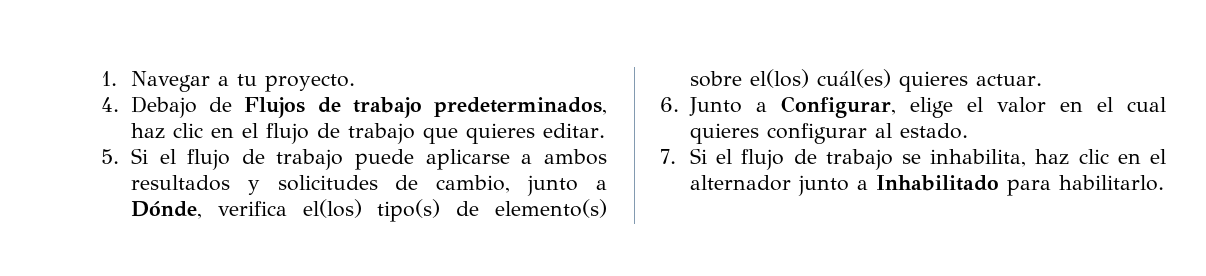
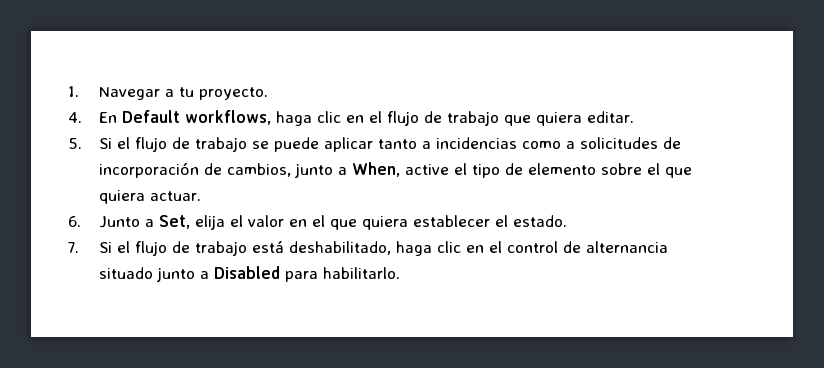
[130,96,607,118] [130,123,165,139] Debajo de Flujos de trabajo predeterminados, haz -> [98,110,312,126] En Default workflows, haga
[465,123,535,144] quieres -> [535,112,582,126] quiera
[355,149,607,170] [130,175,607,196] [130,199,607,222] [689,69,968,92] puede aplicarse a ambos resultados y solicitudes de cambio, junto a Dónde, verifica el(los) tipo(s) de elemento(s) sobre el(los) cuál(es) quieres -> [251,137,681,152] [98,162,692,178] [98,190,145,204] se puede aplicar tanto a incidencias como a solicitudes de incorporación de cambios, junto a When, active el tipo de elemento sobre el que quiera
[780,96,953,118] Configurar, elige -> [158,215,225,230] Set, elija
[1127,97,1166,112] [689,123,892,144] cual quieres configurar al -> [329,215,508,230] que quiera establecer el
[901,149,1166,167] [689,175,999,196] se inhabilita, haz clic en el alternador junto a Inhabilitado -> [251,241,668,256] [98,266,280,282] está deshabilitado, haga clic en el control de alternancia situado junto a Disabled

